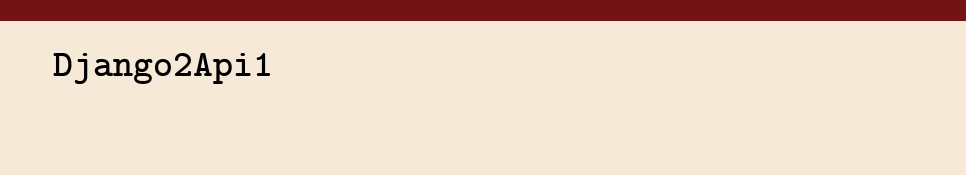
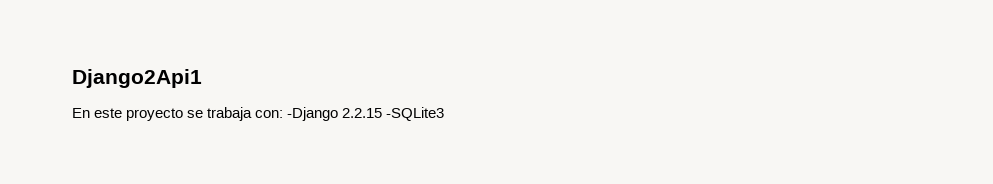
(273, 68) none -> [72,107,445,121] // En este proyecto se trabaja con: -Django 2.2.15 -SQLite3

